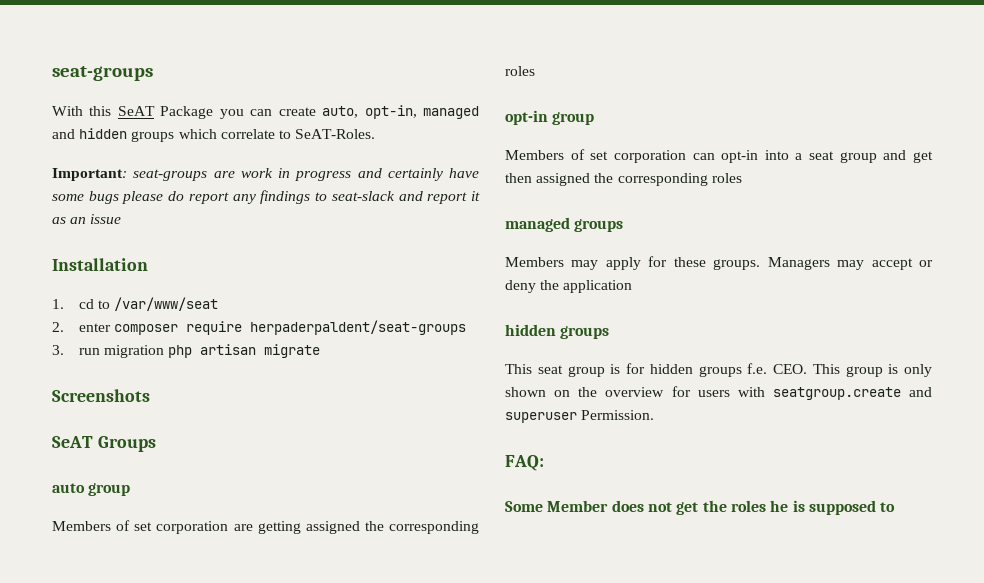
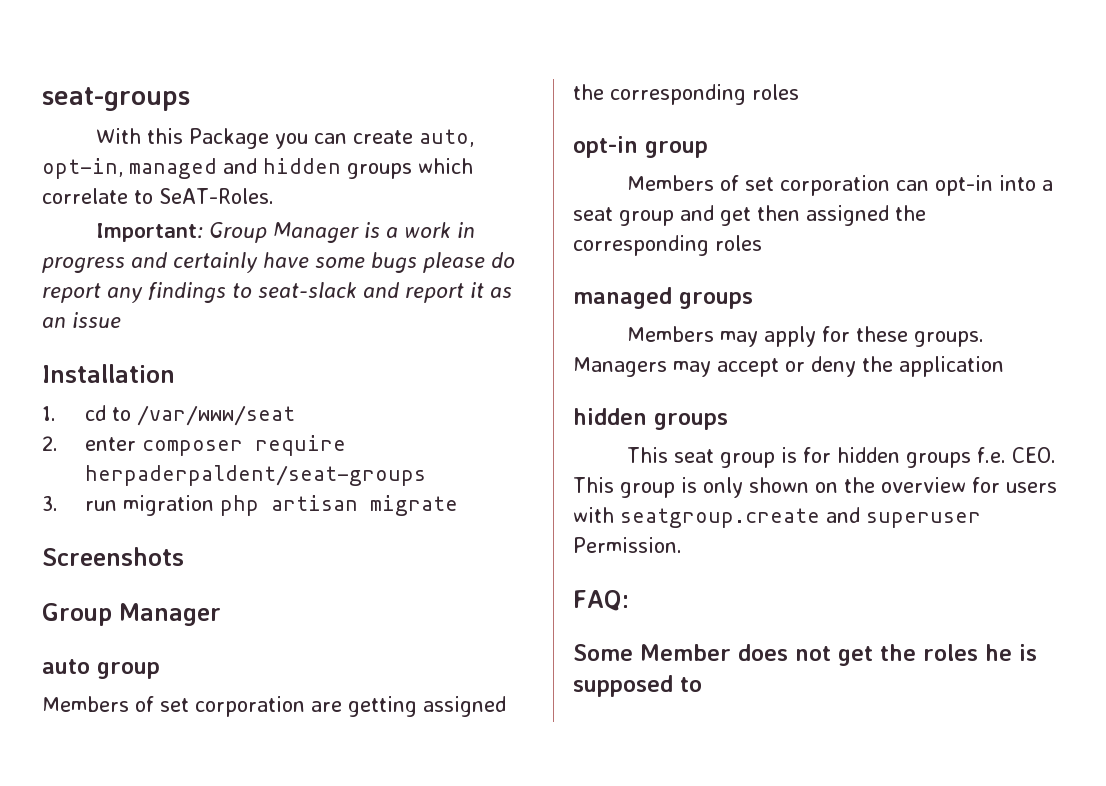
[117,106,155,116] SeAT -> (184, 136) none
[133,169,235,181] seat-groups are -> [209,222,399,243] Group Manager is a
[52,436,156,452] SeAT Groups -> [42,603,221,626] Group Manager

